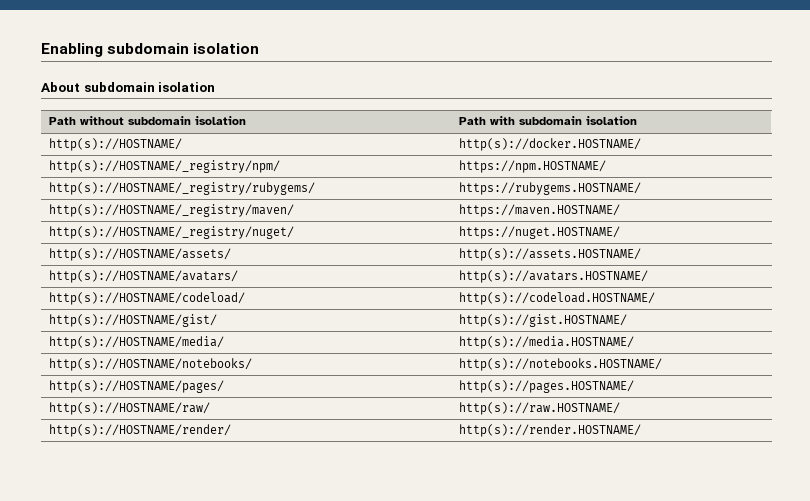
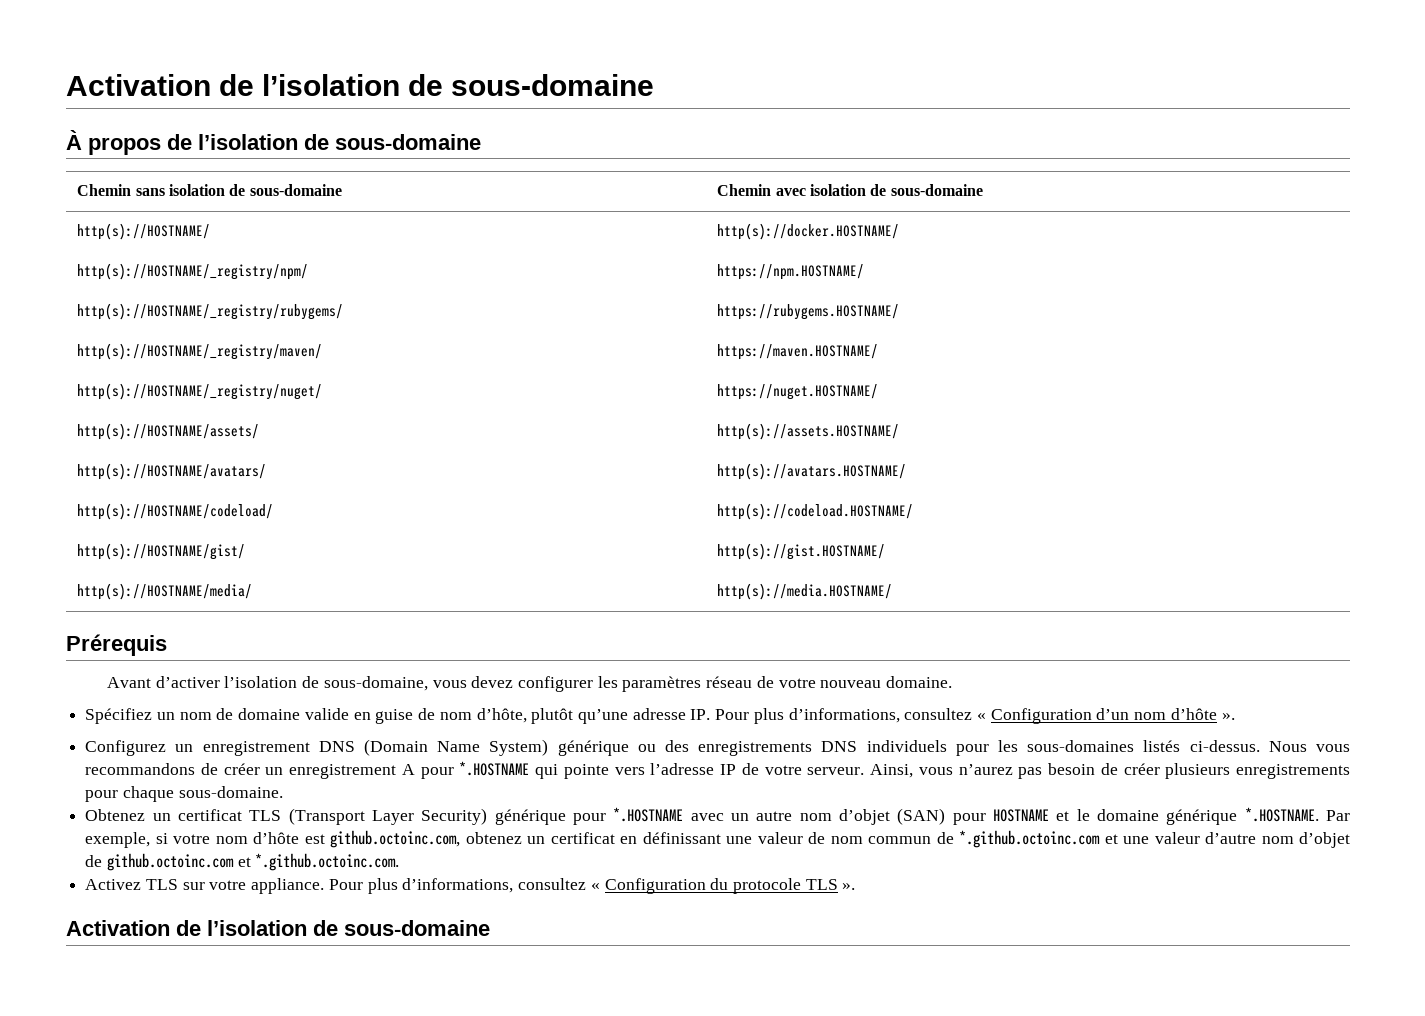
[41,43,260,57] [41,82,216,92] [48,116,246,125] [458,116,637,125] Enabling subdomain isolation // About subdomain isolation // Path without subdomain isolation | Path with subdomain isolation -> [66,74,655,96] [66,130,481,155] [77,184,342,196] [717,184,983,196] Activation de l’isolation de sous-domaine // À propos de l’isolation de sous-domaine // Chemin sans isolation de sous-domaine | Chemin avec isolation de sous-domaine
[48,358,252,371] [458,358,662,371] [48,380,224,393] [458,380,634,393] [48,402,210,415] [458,402,620,415] [48,424,231,437] [458,424,641,437] // http(s)://HOSTNAME/notebooks/ | http(s)://notebooks.HOSTNAME/ // http(s)://HOSTNAME/pages/ | http(s)://pages.HOSTNAME/ // http(s)://HOSTNAME/raw/ | http(s)://raw.HOSTNAME/ // http(s)://HOSTNAME/render/ | http(s)://render.HOSTNAME/ -> [66,634,167,656] [106,676,953,692] [85,708,1235,724] [85,739,1350,756] [85,761,1350,779] [85,786,283,802] [85,807,1351,825] [85,830,1350,848] [85,853,400,871] [85,878,856,894] [66,920,490,936] // Prérequis // Avant d’activer l’isolation de sous-domaine, vous devez configurer les paramètres réseau de votre nouveau domaine. // Spécifiez un nom de domaine valide en guise de nom d’hôte, plutôt qu’une adresse IP. Pour plus d’informations, consultez « Configuration d’un nom d’hôte ». // Configurez un enregistrement DNS (Domain Name System) générique ou des enregistrements DNS individuels pour les sous-domaines listés ci-dessus. Nous vous recommandons de créer un enregistrement A pour *.HOSTNAME qui pointe vers l’adresse IP de votre serveur. Ainsi, vous n’aurez pas besoin de créer plusieurs enregistrements pour chaque sous-domaine. // Obtenez un certificat TLS (Transport Layer Security) générique pour *.HOSTNAME avec un autre nom d’objet (SAN) pour HOSTNAME et le domaine générique *.HOSTNAME. Par exemple, si votre nom d’hôte est github.octoinc.com, obtenez un certificat en définissant une valeur de nom commun de *.github.octoinc.com et une valeur d’autre nom d’objet de github.octoinc.com et *.github.octoinc.com. // Activez TLS sur votre appliance. Pour plus d’informations, consultez « Configuration du protocole TLS ». // Activation de l’isolation de sous-domaine

